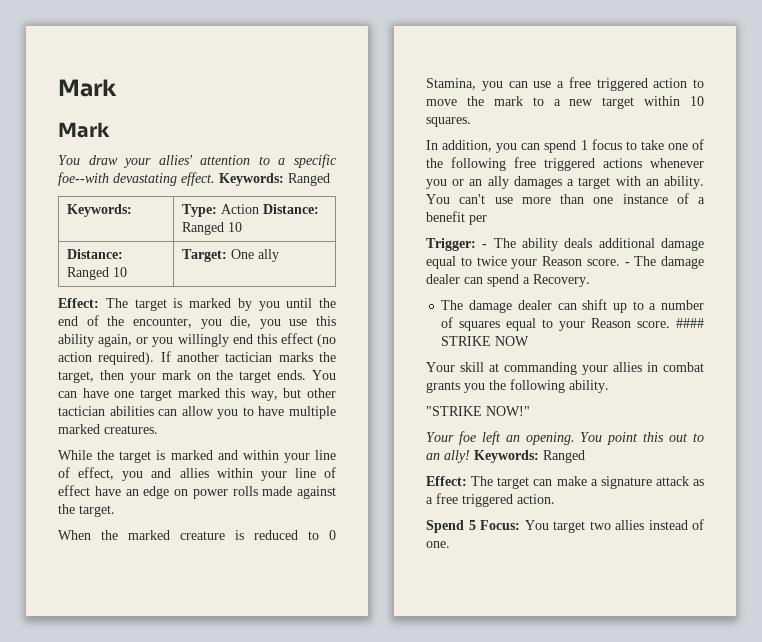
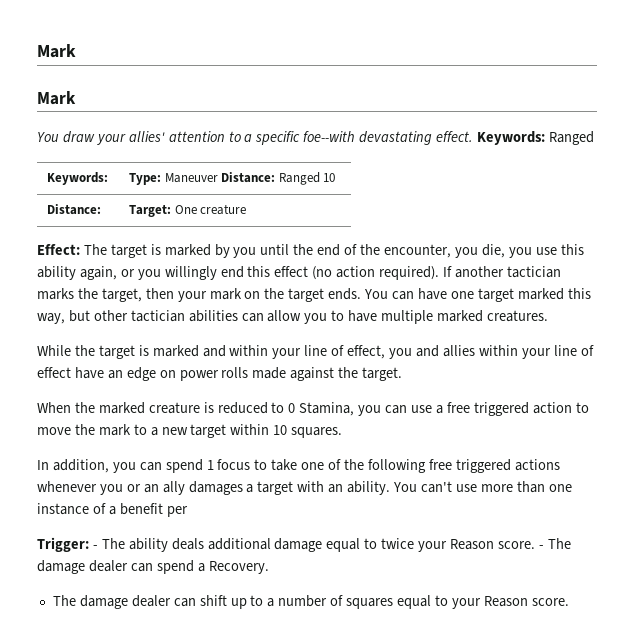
[220,204,259,214] Action -> [164,173,218,183] Maneuver
[66,267,127,280] Ranged 10 -> (102, 209) none
[257,249,279,262] ally -> [200,204,247,215] creature
[676,318,704,328] [441,336,530,346] [426,362,704,375] [426,379,609,393] [426,406,530,416] [426,431,704,445] [426,450,585,463] [426,476,704,489] [426,493,555,507] [426,519,704,533] [426,541,450,548] #### STRIKE NOW // Your skill at commanding your allies in combat grants you the following ability. // "STRIKE NOW!" // Your foe left an opening. You point this out to an ally! Keywords: Ranged // Effect: The target can make a signature attack as a free triggered action. // Spend 5 Focus: You target two allies instead of one. -> (569, 602) none

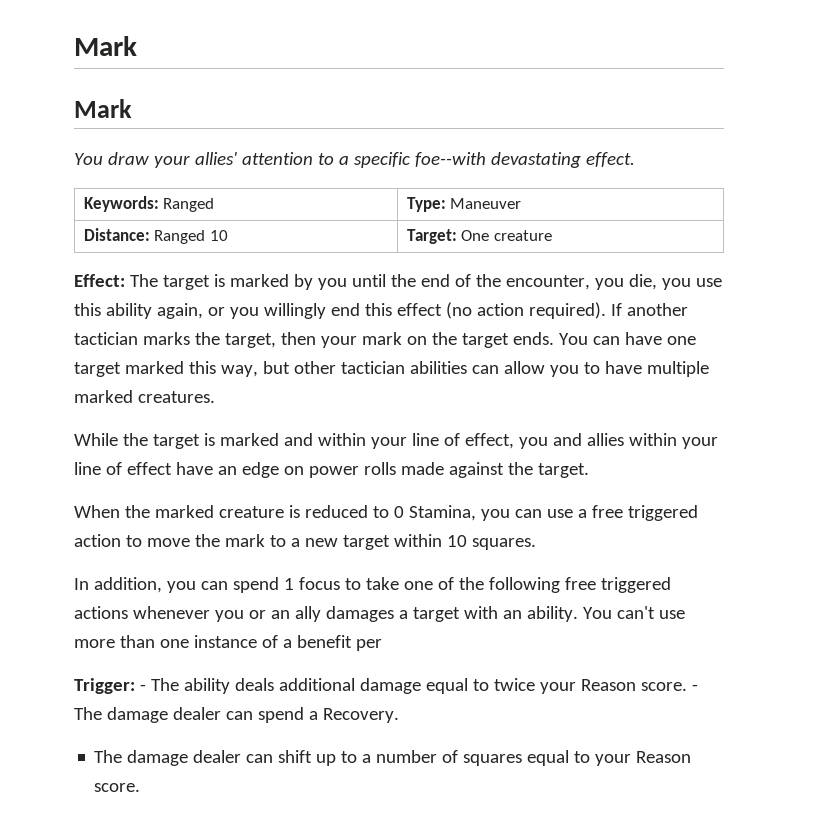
(474, 136) none -> (635, 159) //
[47,172,109,185] // Keywords: -> (215, 205) none
(218, 178) none -> (522, 203) //
[47,204,102,215] // Distance: -> (228, 235) none

